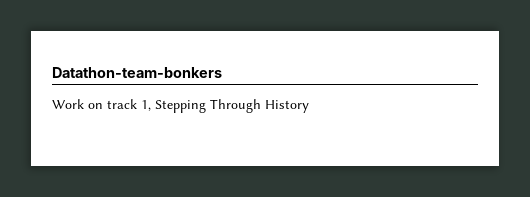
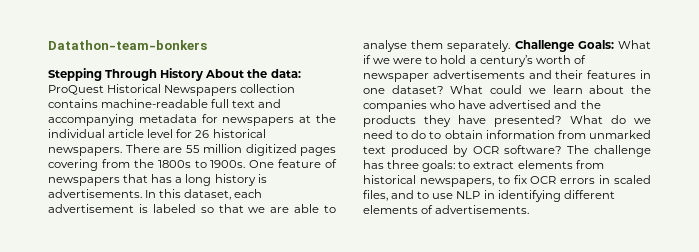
[52,99,309,113] Work on track 1, Stepping Through History -> [48,68,301,81] [48,84,296,96] [48,99,282,108] [48,114,336,126] [48,129,266,138] [48,144,336,156] [48,159,337,171] [48,174,267,186] [48,189,263,200] [48,204,336,213] [363,40,651,52] [363,55,586,67] [363,70,651,82] [363,85,651,94] [363,100,601,112] [363,115,651,127] [363,130,651,139] [363,145,651,157] [363,160,604,172] [363,175,651,187] [363,190,615,202] [363,205,530,214] Stepping Through History About the data: ProQuest Historical Newspapers collection contains machine-readable full text and accompanying metadata for newspapers at the individual article level for 26 historical newspapers. There are 55 million digitized pages covering from the 1800s to 1900s. One feature of newspapers that has a long history is advertisements. In this dataset, each advertisement is labeled so that we are able to analyse them separately. Challenge Goals: What if we were to hold a century’s worth of newspaper advertisements and their features in one dataset? What could we learn about the companies who have advertised and the products they have presented? What do we need to do to obtain information from unmarked text produced by OCR software? The challenge has three goals: to extract elements from historical newspapers, to fix OCR errors in scaled files, and to use NLP in identifying different elements of advertisements.

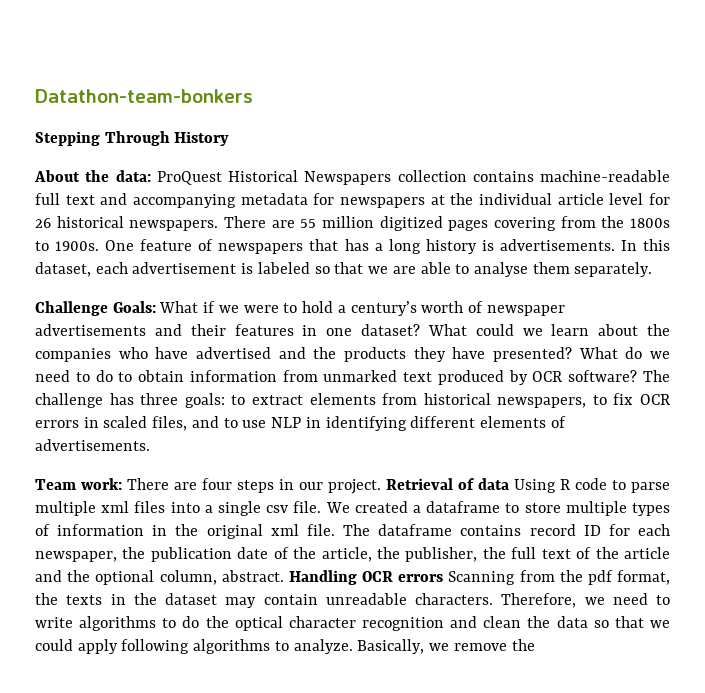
(204, 74) none -> (230, 138) //
(511, 46) none -> (653, 269) //
(530, 209) none -> [35,478,670,494] [35,501,670,516] [35,524,670,539] [35,547,671,562] [35,570,670,585] [35,593,670,608] [35,616,670,631] [35,639,535,654] // Team work: There are four steps in our project. Retrieval of data Using R code to parse multiple xml files into a single csv file. We created a dataframe to store multiple types of information in the original xml file. The dataframe contains record ID for each newspaper, the publication date of the article, the publisher, the full text of the article and the optional column, abstract. Handling OCR errors Scanning from the pdf format, the texts in the dataset may contain unreadable characters. Therefore, we need to write algorithms to do the optical character recognition and clean the data so that we could apply following algorithms to analyze. Basically, we remove the

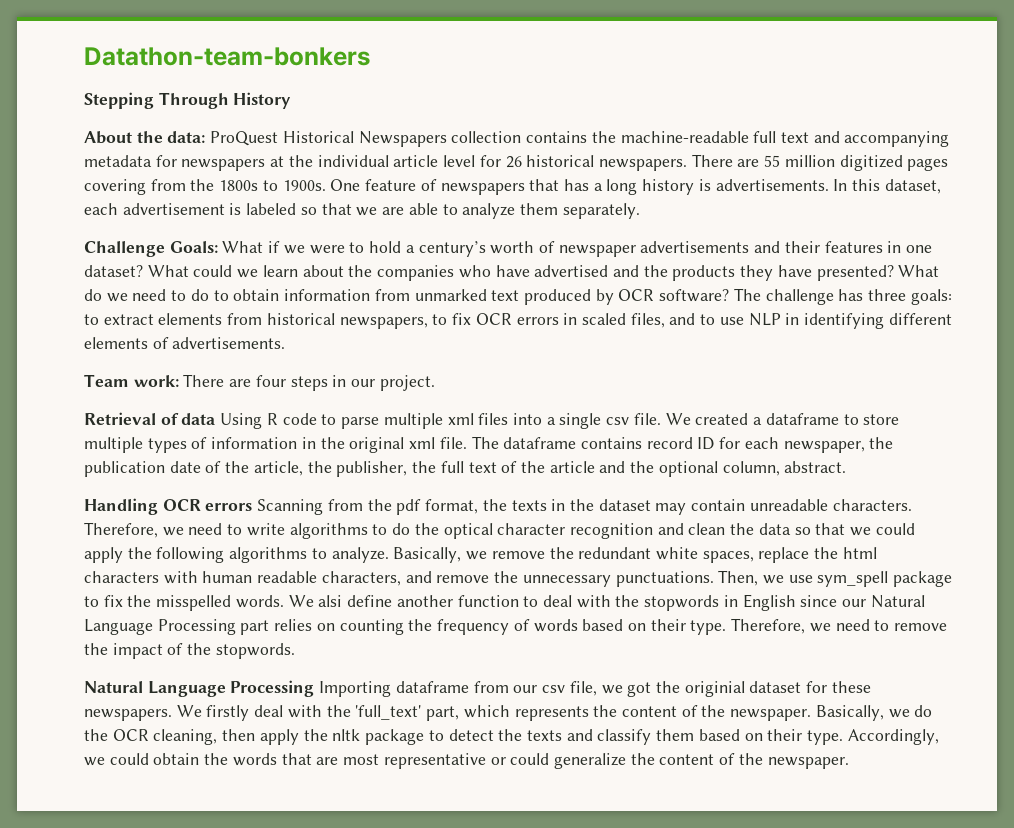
(534, 176) none -> [591,131,616,143] the
[473,262,528,277] analyse -> [462,203,516,219] analyze
(381, 486) none -> (435, 383) //
(284, 576) none -> (847, 467) //
(118, 646) none -> [127,547,152,559] the
(535, 645) none -> [578,547,877,563] [84,570,953,587] [84,594,925,611] [84,618,948,635] [84,643,295,659] [84,680,871,697] [84,705,933,721] [84,729,939,745] [84,753,849,769] redundant white spaces, replace the html characters with human readable characters, and remove the unnecessary punctuations. Then, we use sym_spell package to fix the misspelled words. We alsi define another function to deal with the stopwords in English since our Natural Language Processing part relies on counting the frequency of words based on their type. Therefore, we need to remove the impact of the stopwords. // Natural Language Processing Importing dataframe from our csv file, we got the originial dataset for these newspapers. We firstly deal with the 'full_text' part, which represents the content of the newspaper. Basically, we do the OCR cleaning, then apply the nltk package to detect the texts and classify them based on their type. Accordingly, we could obtain the words that are most representative or could generalize the content of the newspaper.

